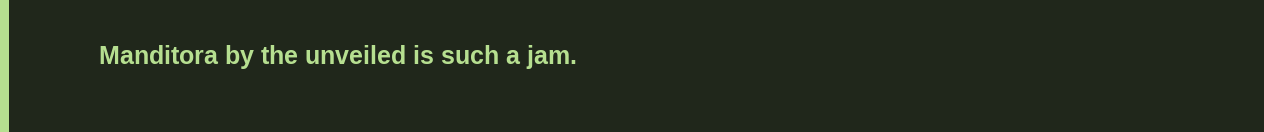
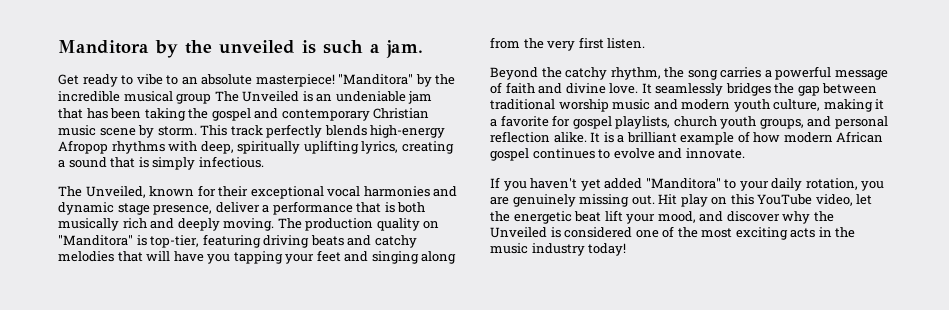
(577, 57) none -> [58,74,456,87] [58,91,433,104] [58,108,430,121] [58,124,446,138] [58,140,454,154] [58,156,264,170] [58,185,458,199] [58,201,426,215] [58,218,440,231] [58,234,417,248] [58,250,457,264] [490,37,646,51] [490,66,888,80] [490,82,878,96] [490,99,885,112] [490,115,888,129] [490,131,884,145] [490,148,745,161] [490,177,885,191] [490,194,873,207] [490,210,834,224] [490,226,856,240] [490,243,627,256] // Get ready to vibe to an absolute masterpiece! "Manditora" by the incredible musical group The Unveiled is an undeniable jam that has been taking the gospel and contemporary Christian music scene by storm. This track perfectly blends high-energy Afropop rhythms with deep, spiritually uplifting lyrics, creating a sound that is simply infectious. // The Unveiled, known for their exceptional vocal harmonies and dynamic stage presence, deliver a performance that is both musically rich and deeply moving. The production quality on "Manditora" is top-tier, featuring driving beats and catchy melodies that will have you tapping your feet and singing along from the very first listen. // Beyond the catchy rhythm, the song carries a powerful message of faith and divine love. It seamlessly bridges the gap between traditional worship music and modern youth culture, making it a favorite for gospel playlists, church youth groups, and personal reflection alike. It is a brilliant example of how modern African gospel continues to evolve and innovate. // If you haven't yet added "Manditora" to your daily rotation, you are genuinely missing out. Hit play on this YouTube video, let the energetic beat lift your mood, and discover why the Unveiled is considered one of the most exciting acts in the music industry today!

